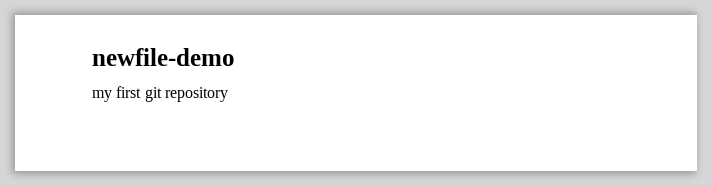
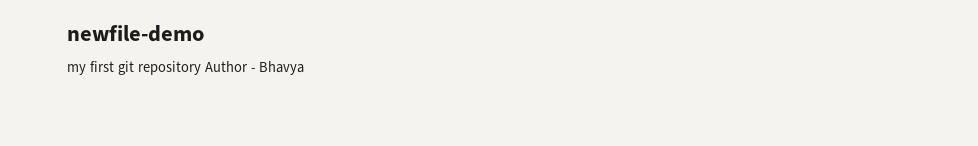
(228, 94) none -> [204,61,305,75] Author - Bhavya

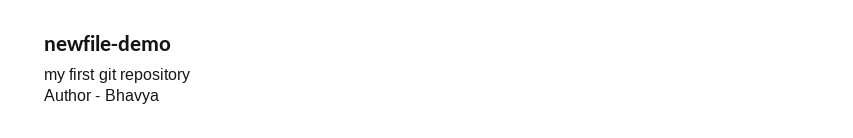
(201, 68) none -> (190, 75) //

